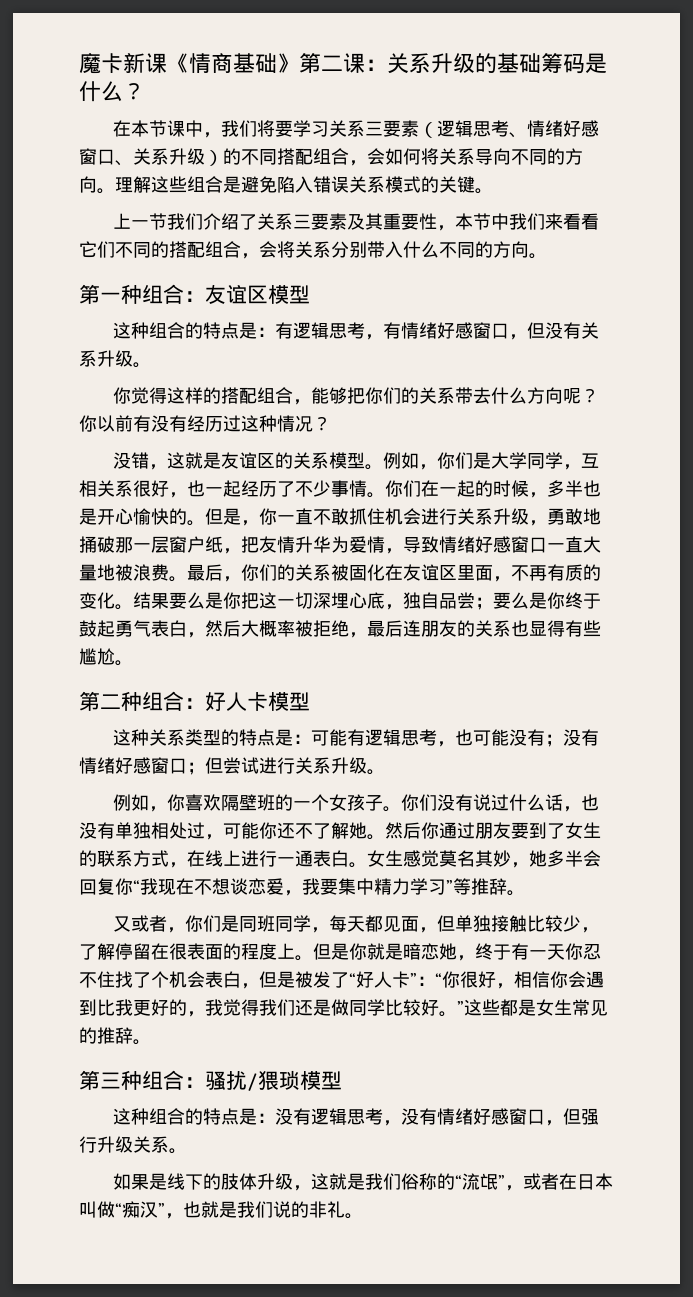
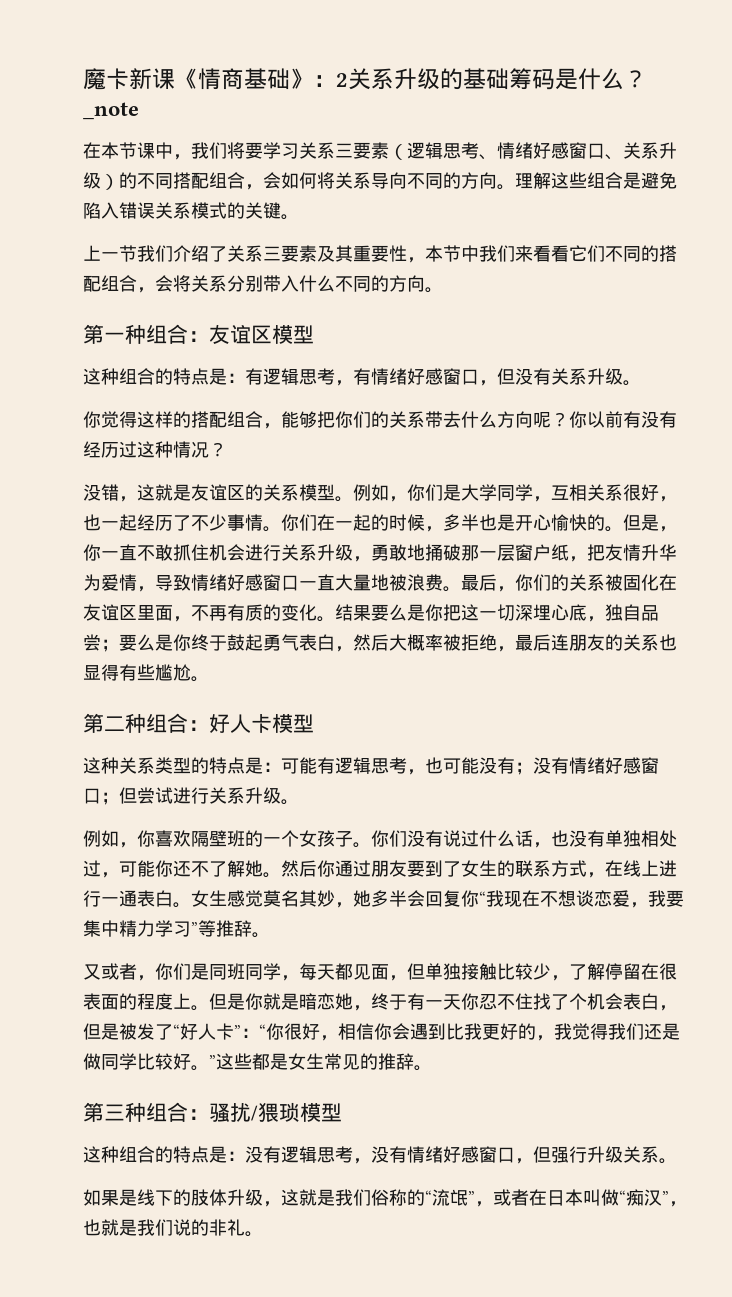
[299,53,387,73] 第二课： -> [313,73,348,87] ：2
(145, 91) none -> [83,102,139,120] _note

